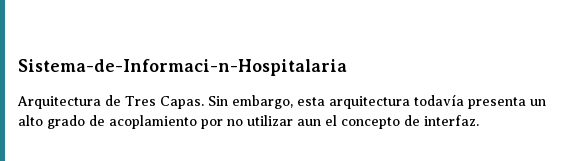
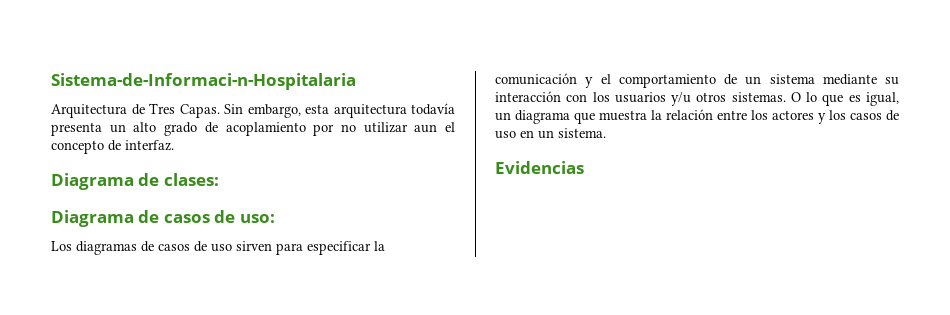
(479, 120) none -> [51,173,219,190] [51,210,275,227] [51,241,385,255] [495,73,899,88] [495,91,899,106] [495,109,899,124] [495,128,606,139] [495,161,584,174] // Diagrama de clases: // Diagrama de casos de uso: // Los diagramas de casos de uso sirven para especificar la comunicación y el comportamiento de un sistema mediante su interacción con los usuarios y/u otros sistemas. O lo que es igual, un diagrama que muestra la relación entre los actores y los casos de uso en un sistema. // Evidencias

